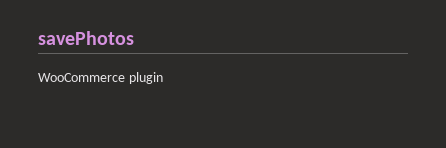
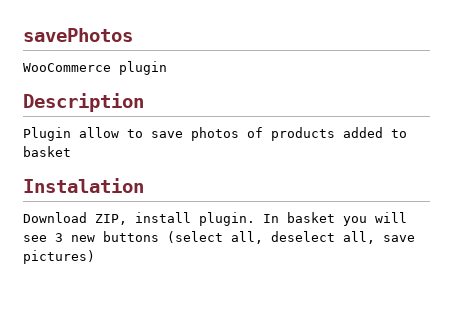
(163, 78) none -> [23,93,144,112] [23,127,407,141] [23,146,71,157] [23,178,144,193] [23,212,407,226] [23,231,415,244] [23,250,95,264] // Description // Plugin allow to save photos of products added to basket // Instalation // Download ZIP, install plugin. In basket you will see 3 new buttons (select all, deselect all, save pictures)

